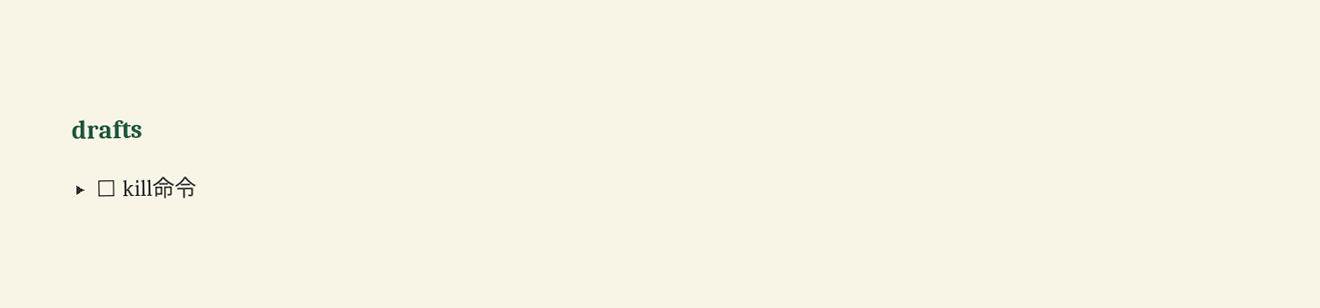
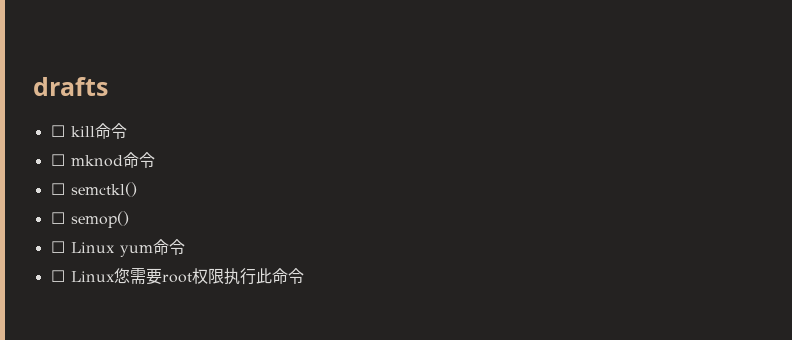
(198, 187) none -> [50,152,155,168] [50,182,137,197] [50,211,129,228] [50,239,185,257] [50,268,304,285] // ☐ mknod命令 // ☐ semctkl() // ☐ semop() // ☐ Linux yum命令 // ☐ Linux您需要root权限执行此命令

